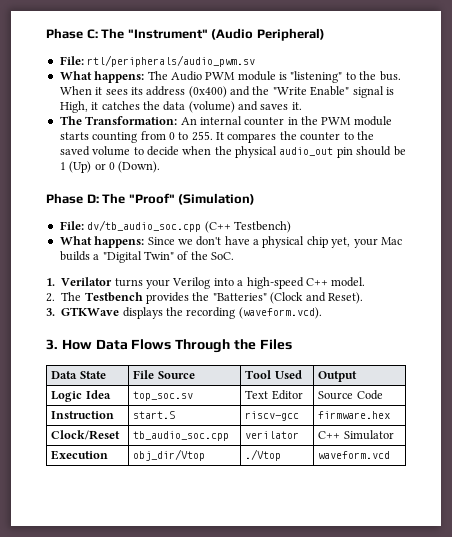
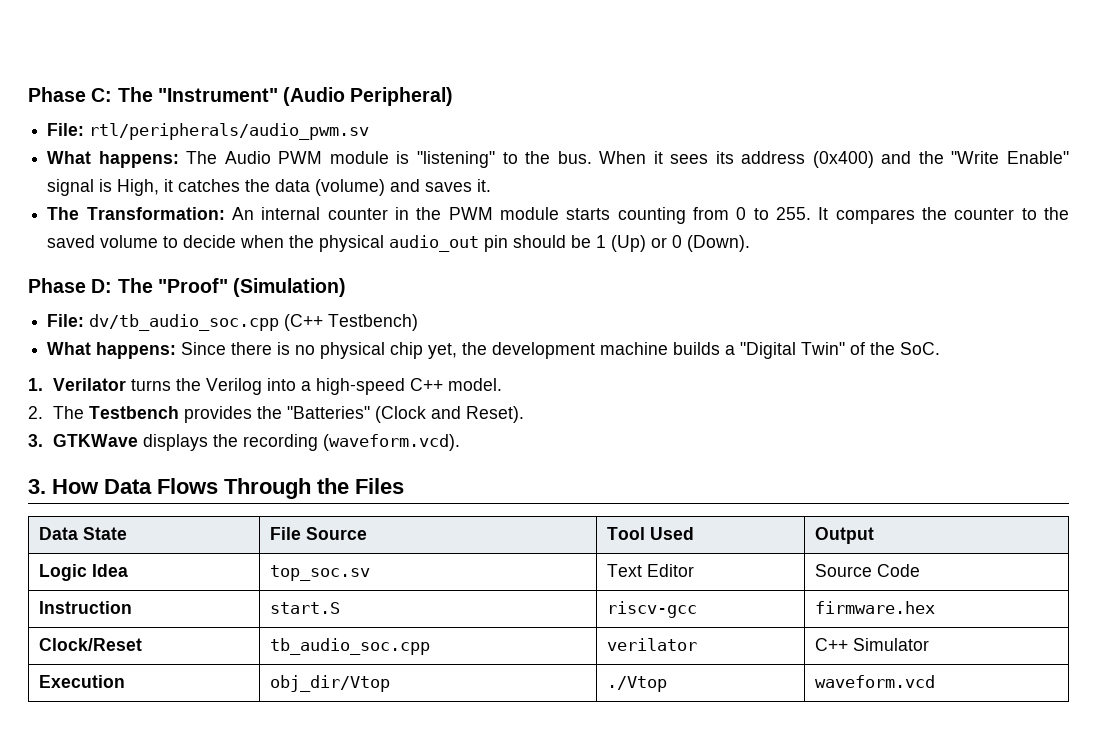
[177,236,402,248] we don't have a physical chip yet, your Mac -> [231,342,669,359] there is no physical chip yet, the development machine
[146,279,170,289] your -> [175,378,201,391] the

